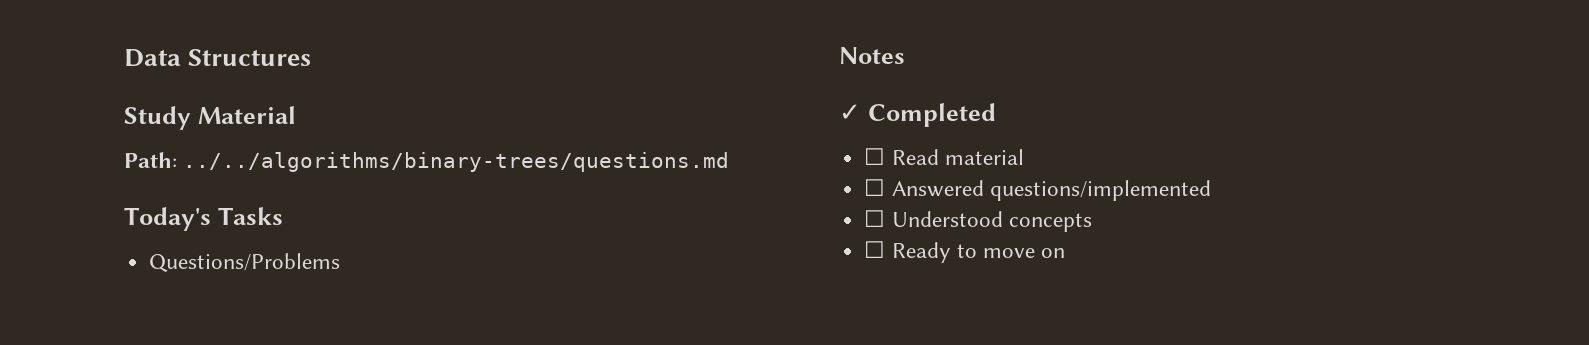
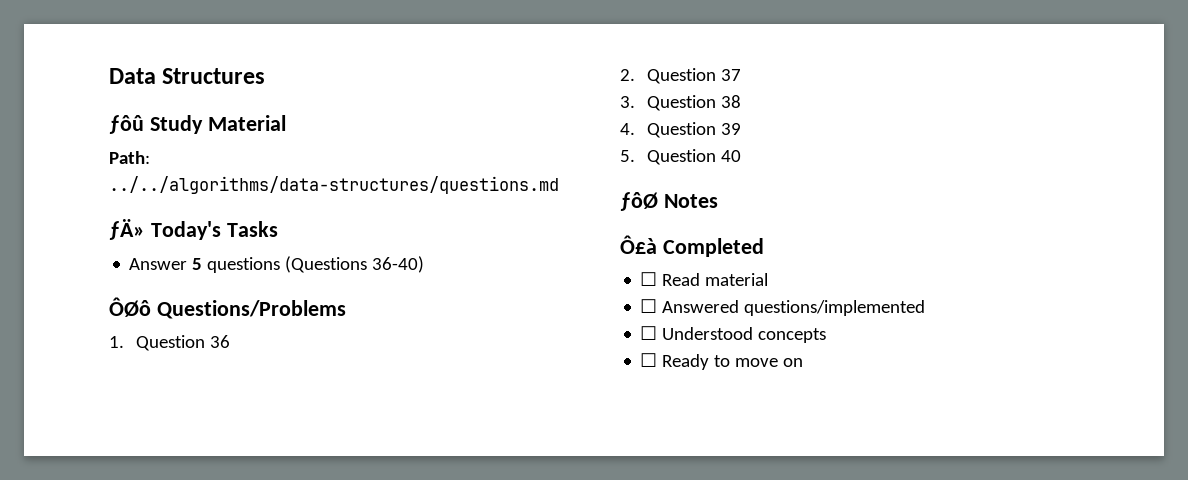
(312, 57) none -> [109,115,144,134] ƒôû
[183,152,730,172] ../../algorithms/binary-trees/questions.md // -> [109,176,559,194] [109,219,145,240] ../../algorithms/data-structures/questions.md // ƒÄ»
[149,253,341,272] Questions/Problems // -> [129,256,425,273] [109,297,346,319] [109,335,230,351] [620,68,741,84] [620,95,741,111] [620,122,741,138] [620,149,741,165] [620,192,658,211] Answer 5 questions (Questions 36-40) // ÔØô Questions/Problems // 1. Question 36 // 2. Question 37 // 3. Question 38 // 4. Question 39 // 5. Question 40 // ƒôØ
[839,104,861,121] ✓ -> [620,235,657,254] Ô£à

